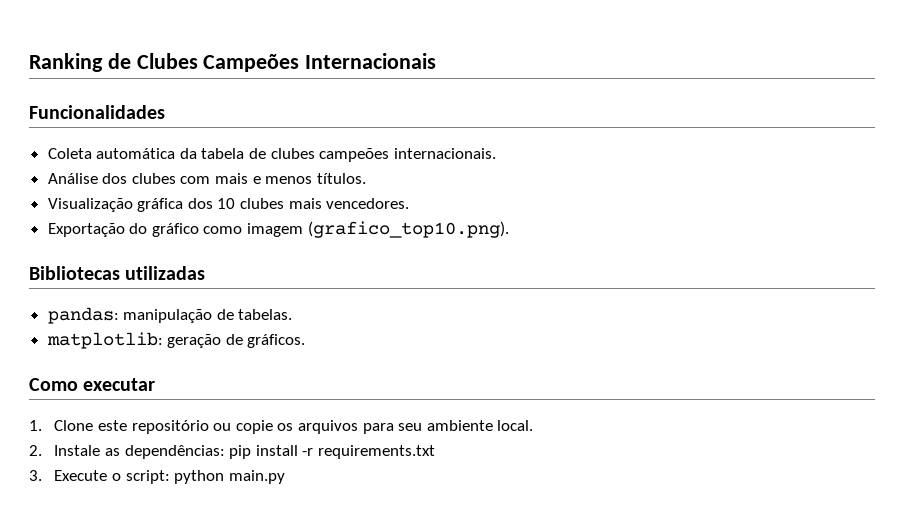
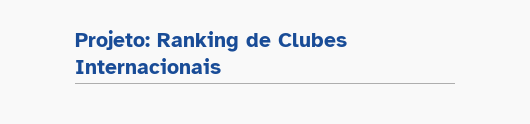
(29, 62) none -> [75,30,150,50] Projeto:
[203,53,300,72] Campeões -> (347, 40) none
[29,105,165,119] [47,148,496,162] [47,173,366,184] [47,198,410,212] [47,221,509,238] [29,266,206,280] [47,307,293,324] [46,332,306,349] [29,378,156,391] [29,420,534,434] [29,445,435,459] [29,470,285,484] // Funcionalidades // Coleta automática da tabela de clubes campeões internacionais. // Análise dos clubes com mais e menos títulos. // Visualização gráfica dos 10 clubes mais vencedores. // Exportação do gráfico como imagem (grafico_top10.png). // Bibliotecas utilizadas // pandas: manipulação de tabelas. // matplotlib: geração de gráficos. // Como executar // 1. Clone este repositório ou copie os arquivos para seu ambiente local. // 2. Instale as dependências: pip install -r requirements.txt // 3. Execute o script: python main.py -> (221, 66) none

